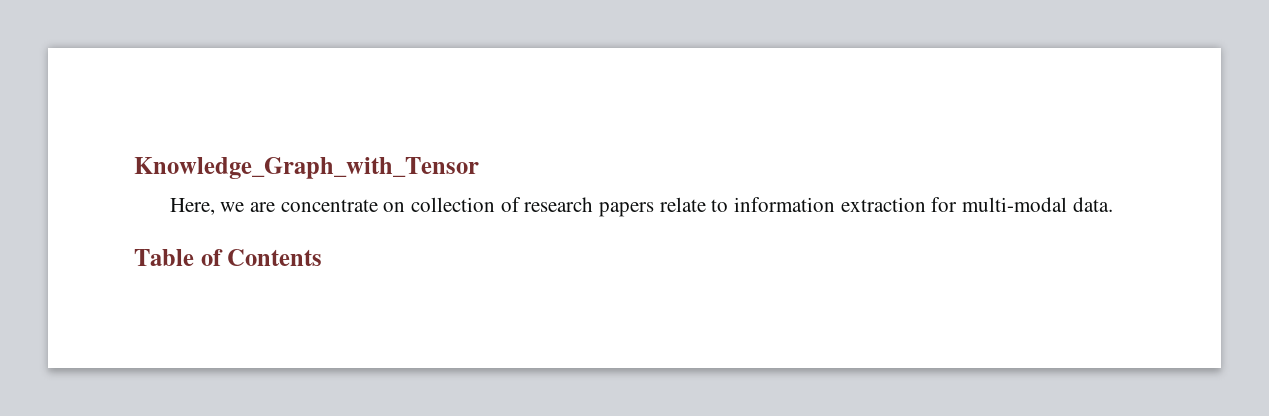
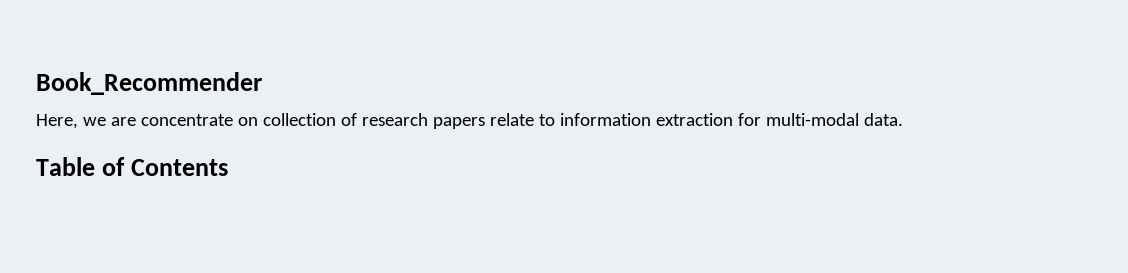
[134,157,479,179] Knowledge_Graph_with_Tensor -> [36,72,262,95] Book_Recommender

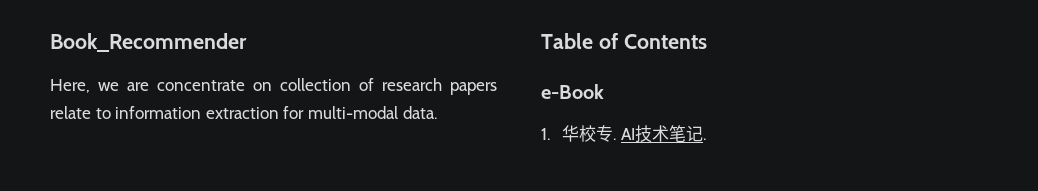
(229, 167) none -> [541,84,604,99] [541,125,706,143] // e-Book // 1.华校专. AI技术笔记.

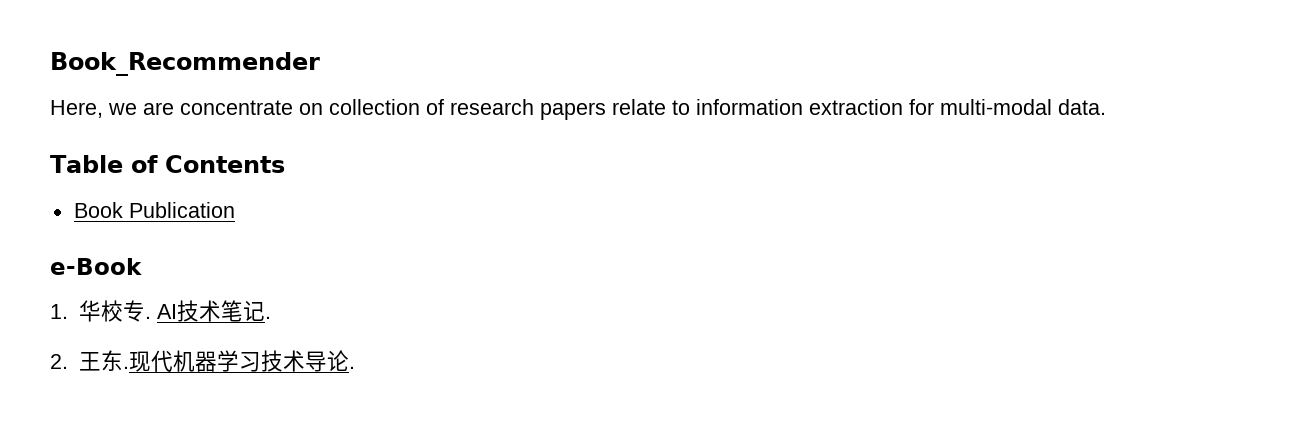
(707, 41) none -> [73,202,235,218] // Book Publication
(706, 139) none -> [50,350,355,372] // 2.王东.现代机器学习技术导论.

